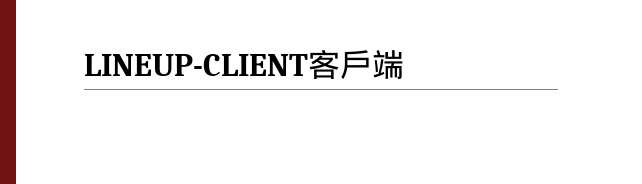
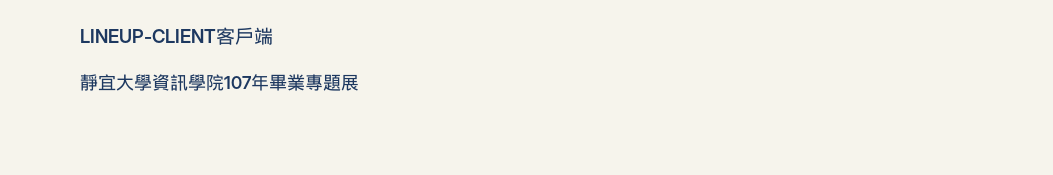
(404, 64) none -> [80,74,359,91] // 靜宜大學資訊學院107年畢業專題展

